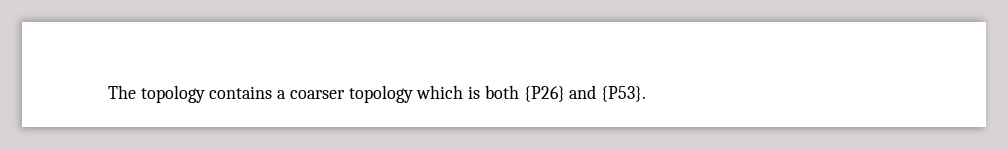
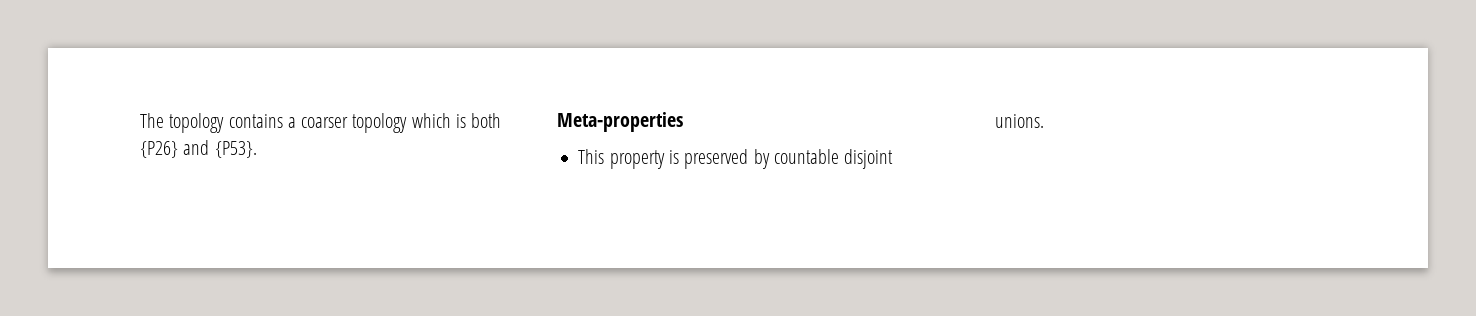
(646, 94) none -> [557,112,683,132] [578,149,894,169] [995,114,1045,128] // Meta-properties // This property is preserved by countable disjoint unions.

